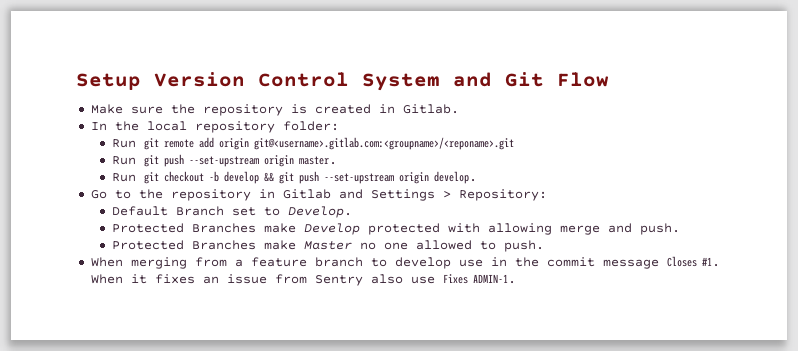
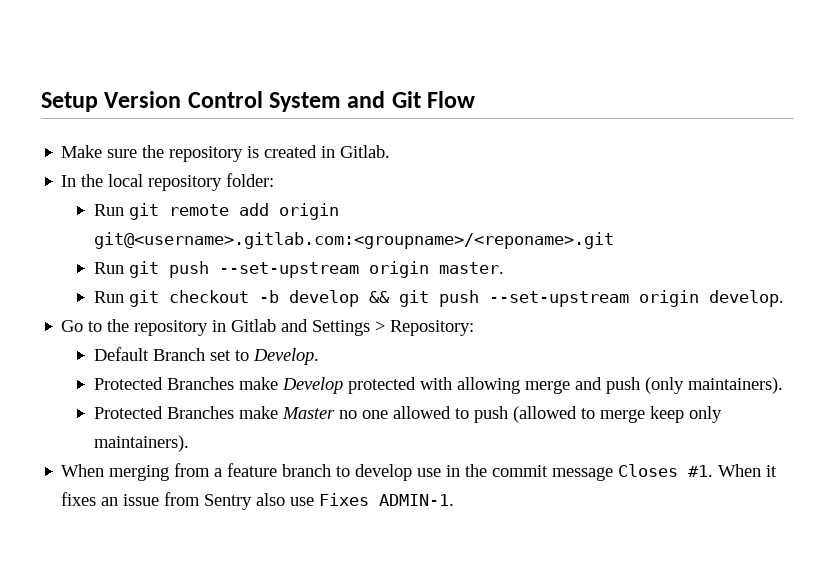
[640,223,681,235] push. -> [605,377,783,394] push (only maintainers).
[504,240,545,252] push. -> [473,406,722,423] [93,435,189,452] push (allowed to merge keep only maintainers).

